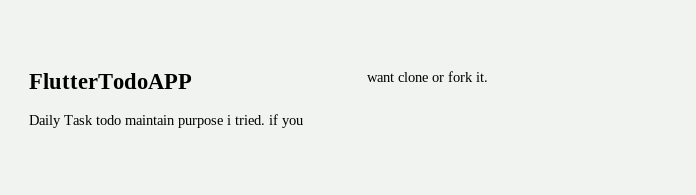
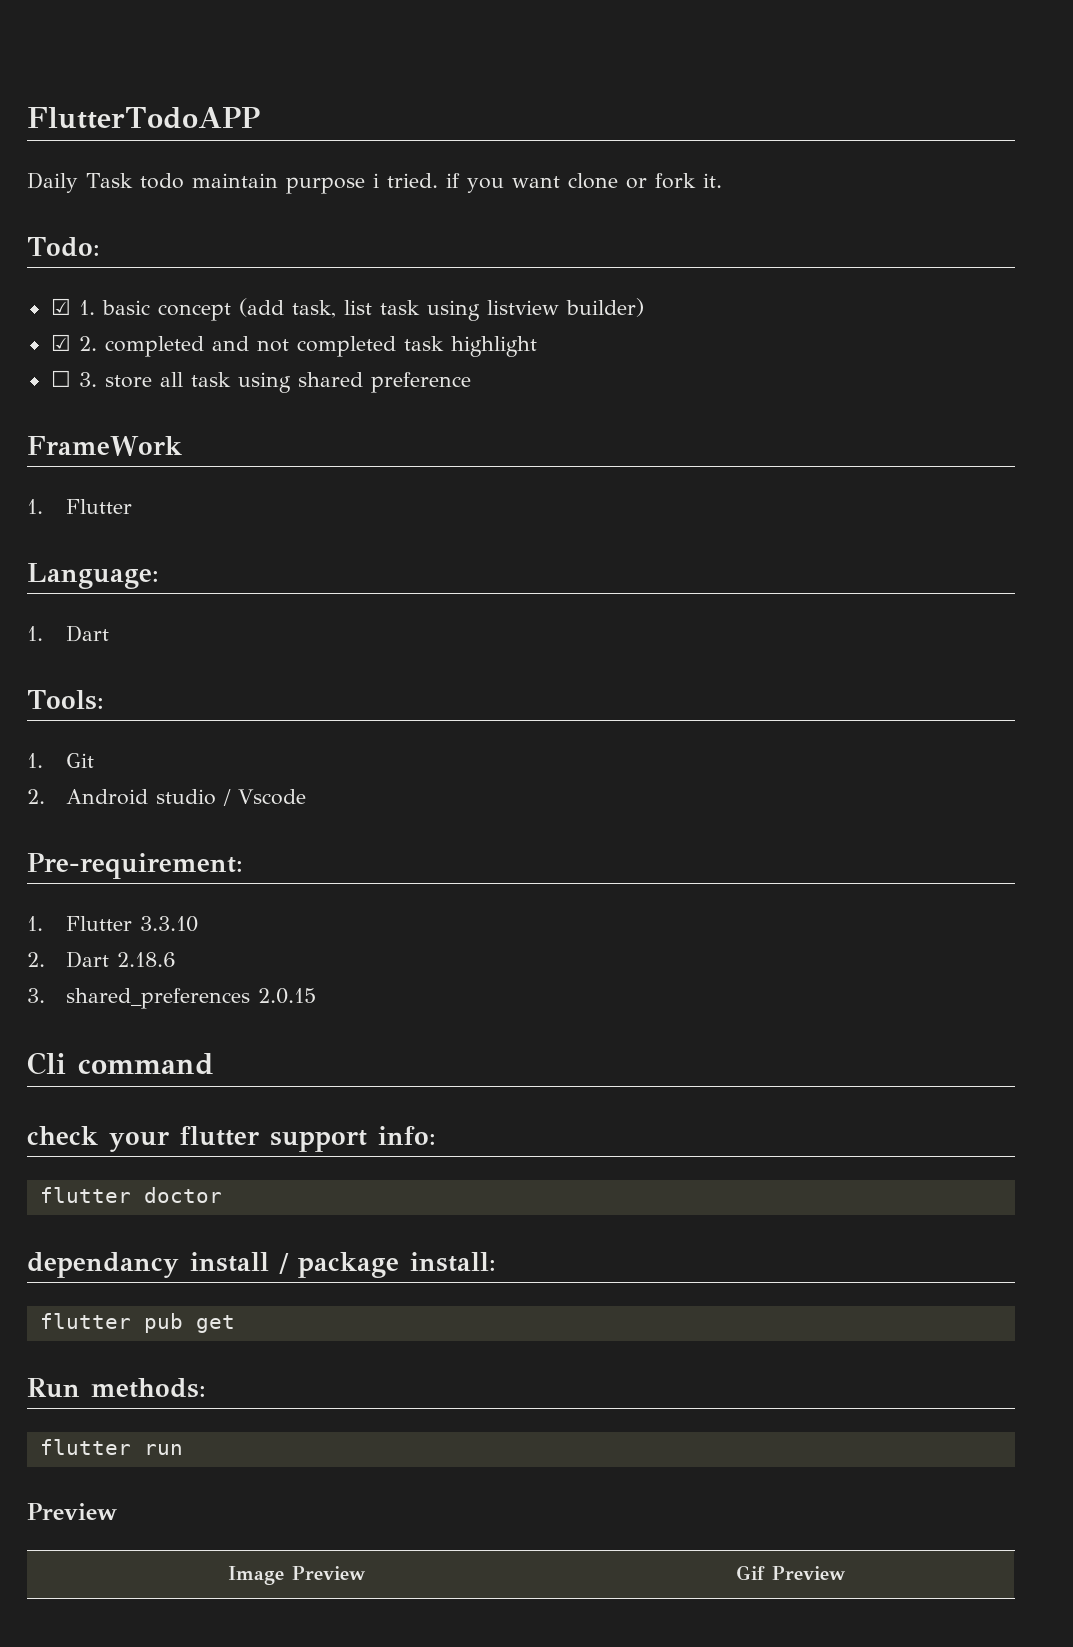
(488, 77) none -> [27,237,100,257] [50,298,644,321] [50,334,537,357] [50,370,471,393] [27,436,182,456] [27,499,133,514] [27,563,159,589] [27,625,110,642] [27,690,104,710] [27,753,95,768] [27,789,307,806] [27,853,243,879] [27,916,199,932] [27,951,177,968] [27,988,317,1009] [27,1052,214,1075] [27,1126,436,1152] [39,1187,222,1203] [27,1252,496,1278] [39,1313,235,1333] [27,1378,206,1398] [39,1439,183,1455] [27,1503,117,1520] [228,1566,366,1585] [735,1565,846,1580] // Todo: // ☑ 1. basic concept (add task, list task using listview builder) // ☑ 2. completed and not completed task highlight // ☐ 3. store all task using shared preference // FrameWork // 1. Flutter // Language: // 1. Dart // Tools: // 1. Git // 2. Android studio / Vscode // Pre-requirement: // 1. Flutter 3.3.10 // 2. Dart 2.18.6 // 3. shared_preferences 2.0.15 // Cli command // check your flutter support info: // flutter doctor // dependancy install / package install: // flutter pub get // Run methods: // flutter run // Preview // Image Preview | Gif Preview

